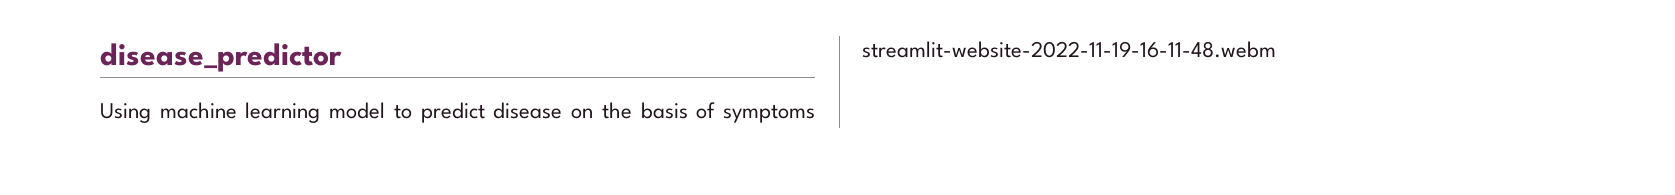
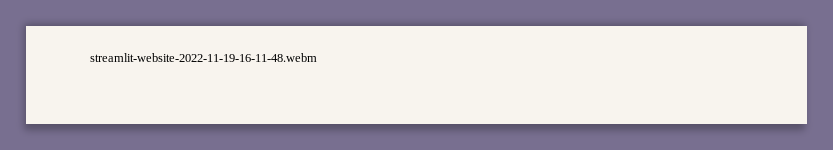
[100,43,342,72] [100,102,816,123] disease_predictor // Using machine learning model to predict disease on the basis of symptoms -> (90, 57) none

